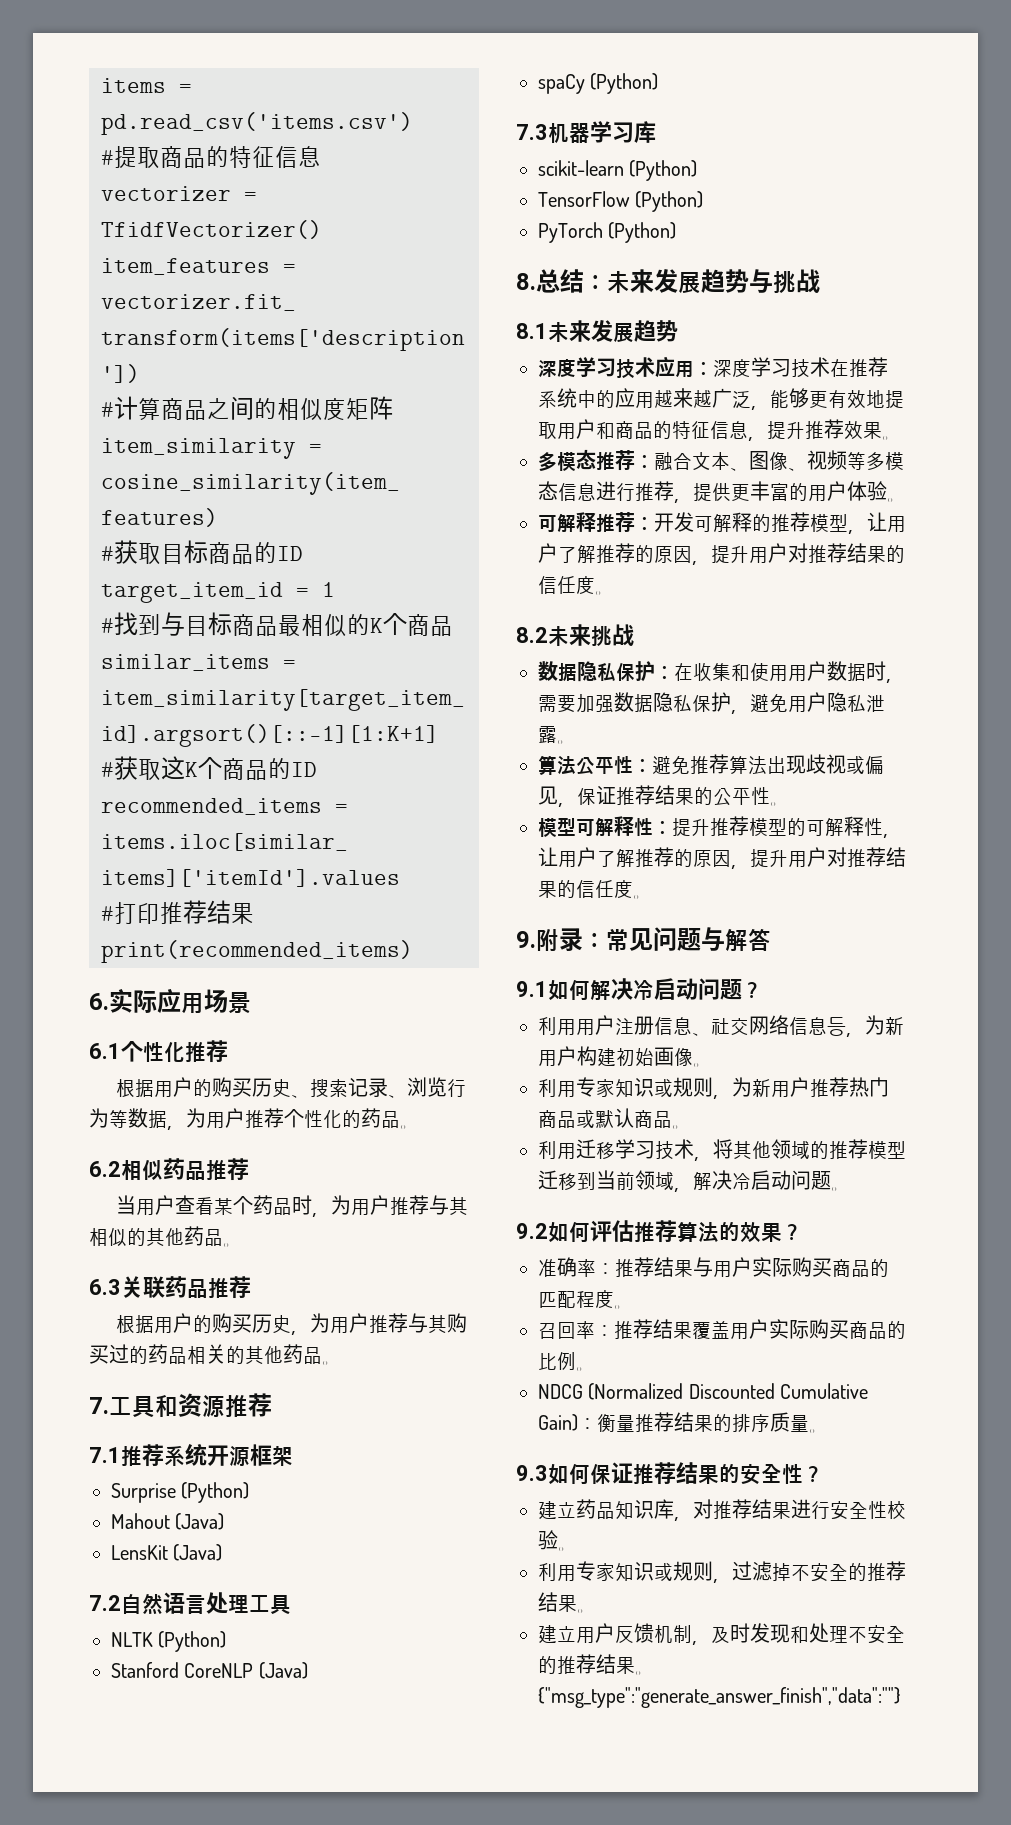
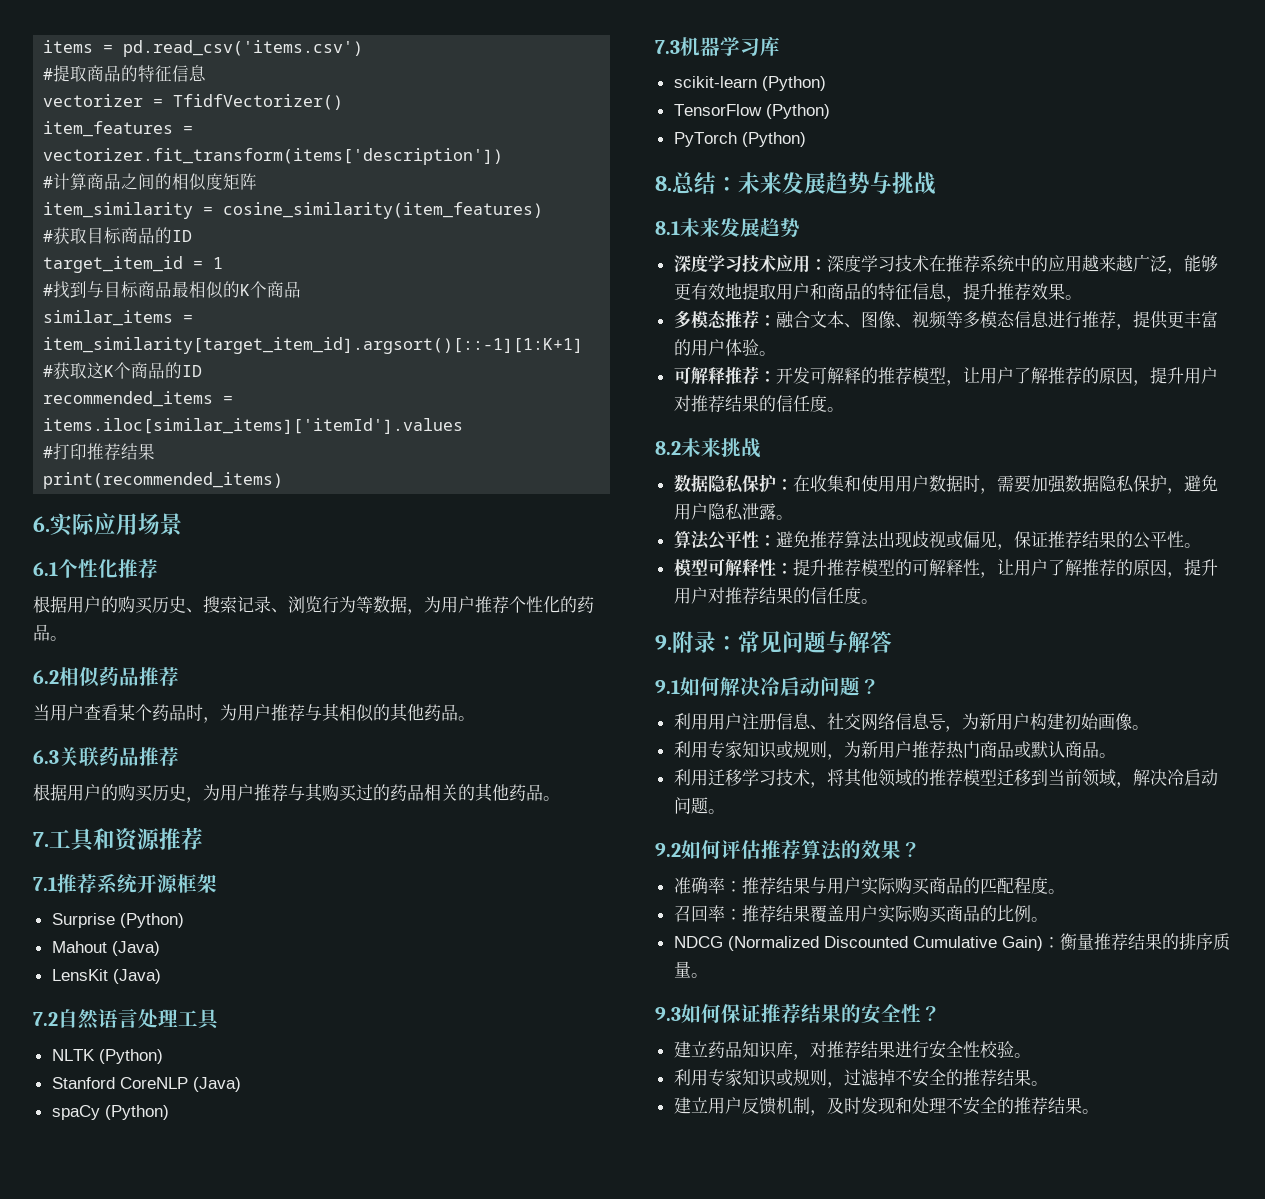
[538,1687,901,1708] {"msg_type":"generate_answer_finish","data":""} -> (1099, 1111) none

